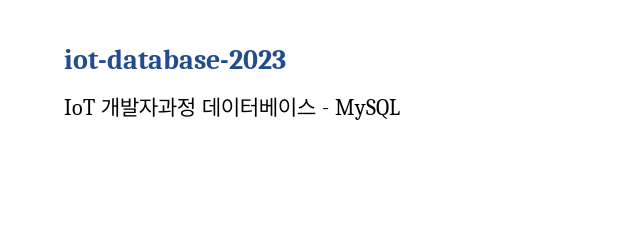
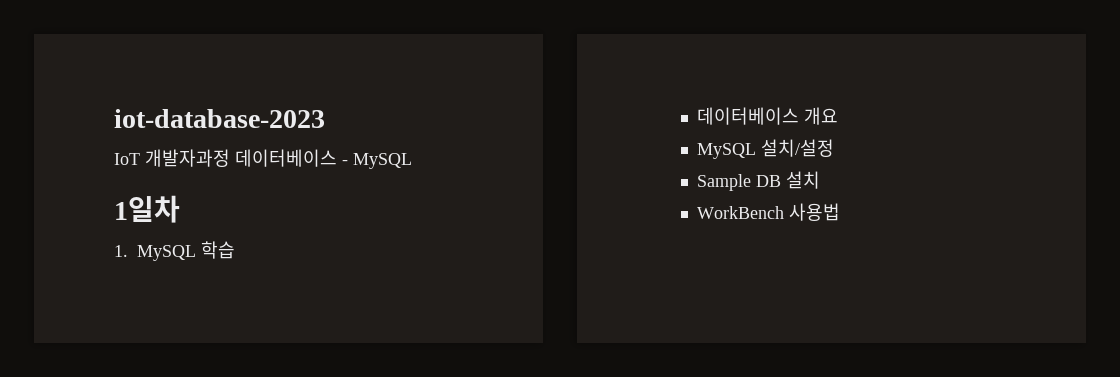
(400, 109) none -> [114,195,180,223] [114,241,235,261] [696,107,838,125] [696,139,834,159] [696,171,820,191] [696,203,840,221] // 1일차 // 1. MySQL 학습 // 데이터베이스 개요 // MySQL 설치/설정 // Sample DB 설치 // WorkBench 사용법

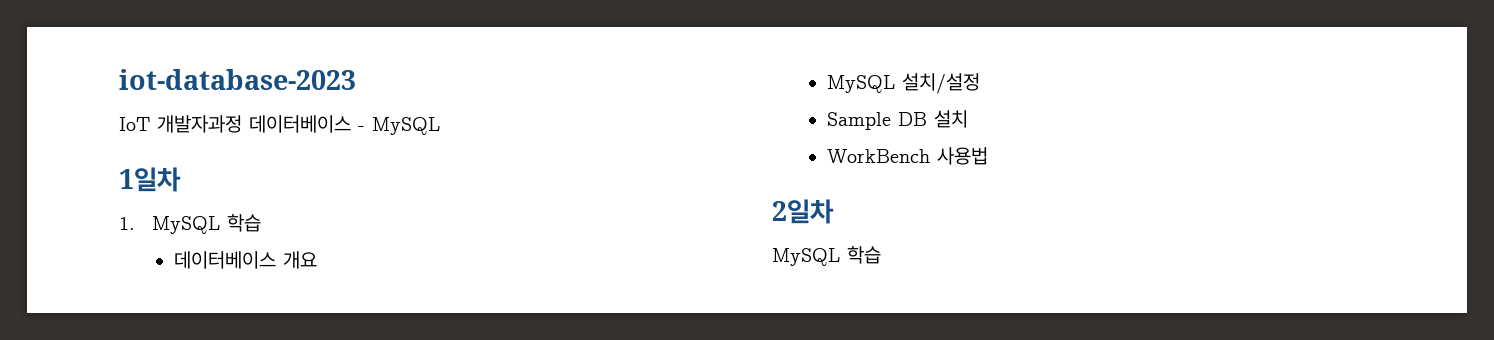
(840, 212) none -> [772,199,834,224] [772,246,881,266] // 2일차 // MySQL 학습

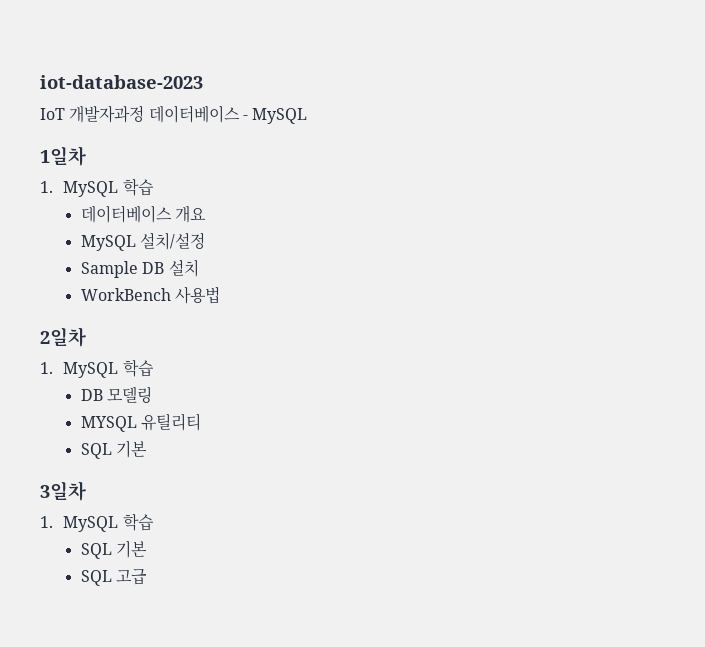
[772,246,881,266] MySQL 학습 -> [40,359,154,378] [80,386,153,403] [80,413,202,432] [80,440,148,459] [40,481,86,501] [40,513,154,532] [80,540,148,559] [80,568,148,586] 1. MySQL 학습 // DB 모델링 // MYSQL 유틸리티 // SQL 기본 // 3일차 // 1. MySQL 학습 // SQL 기본 // SQL 고급

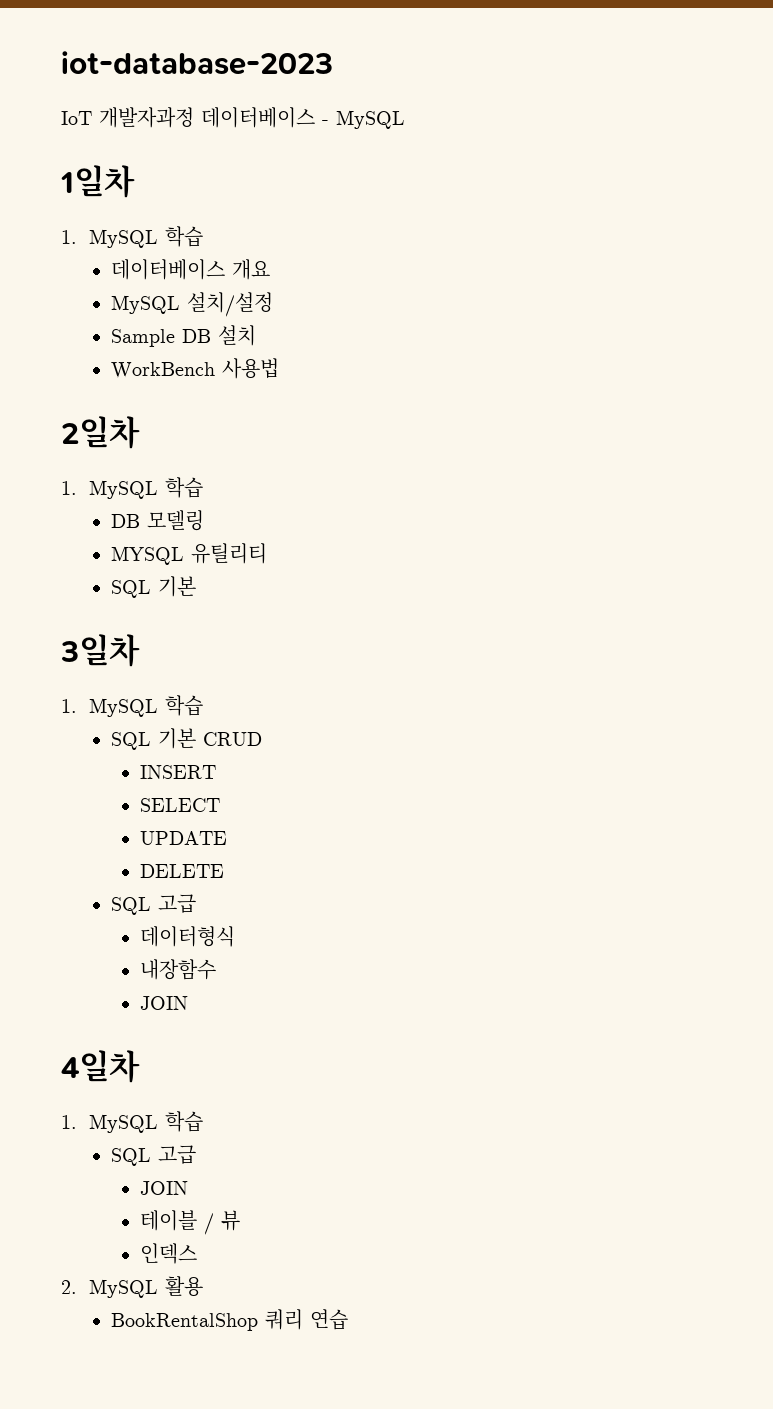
[80,568,148,586] // SQL 고급 -> [203,732,263,746] [139,765,216,779] [139,798,220,812] [139,831,227,845] [139,864,224,878] [111,894,197,915] [139,926,235,947] [139,959,216,980] [139,996,188,1010] [61,1050,140,1083] [61,1111,204,1133] [111,1145,197,1166] [139,1181,188,1195] [139,1210,240,1235] [139,1243,197,1264] [61,1276,204,1298] [111,1309,349,1331] CRUD // INSERT // SELECT // UPDATE // DELETE // SQL 고급 // 데이터형식 // 내장함수 // JOIN // 4일차 // 1. MySQL 학습 // SQL 고급 // JOIN // 테이블 / 뷰 // 인덱스 // 2. MySQL 활용 // BookRentalShop 쿼리 연습

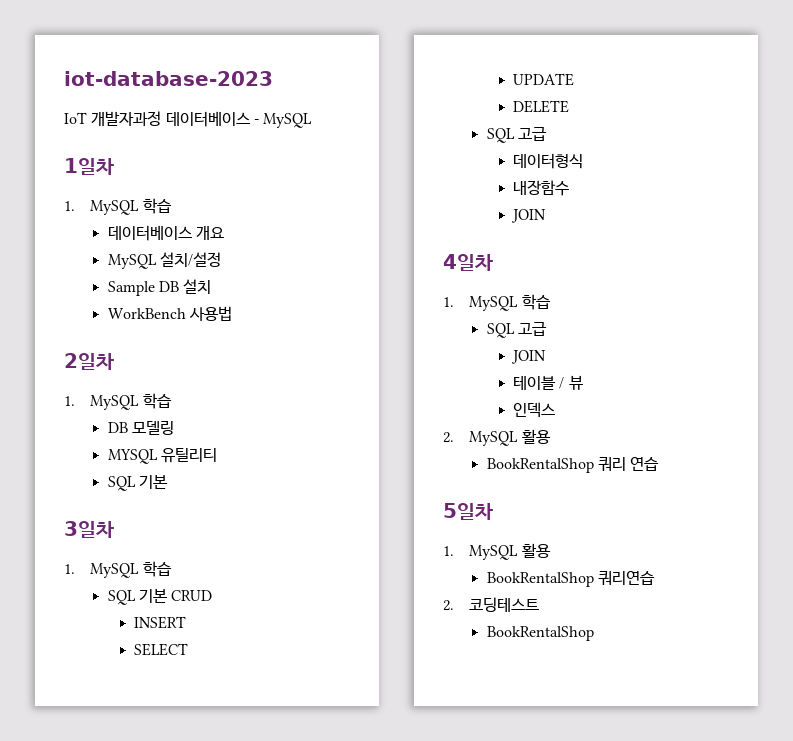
(349, 1319) none -> [443,503,493,520] [443,543,551,560] [486,571,656,587] [443,597,540,612] [486,626,594,641] // 5일차 // 1. MySQL 활용 // BookRentalShop 쿼리연습 // 2. 코딩테스트 // BookRentalShop

